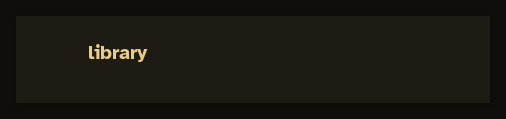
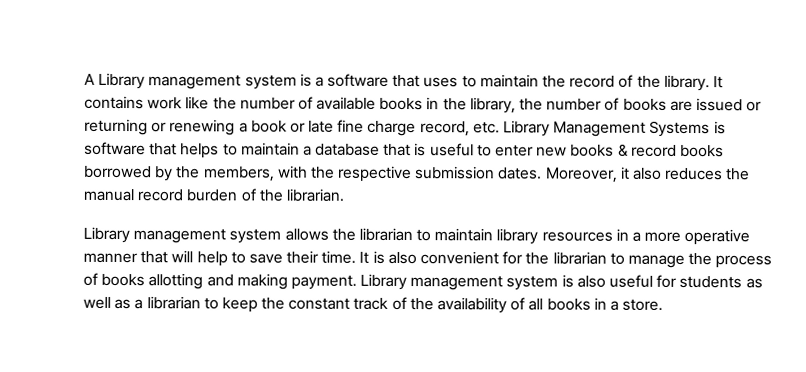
[88,44,148,62] library -> [84,72,723,92] [84,95,763,114] [84,118,726,138] [84,141,724,159] [84,165,751,183] [83,188,344,202] [83,226,751,246] [83,250,773,269] [83,272,763,291] [83,296,664,314] A Library management system is a software that uses to maintain the record of the library. It contains work like the number of available books in the library, the number of books are issued or returning or renewing a book or late fine charge record, etc. Library Management Systems is software that helps to maintain a database that is useful to enter new books & record books borrowed by the members, with the respective submission dates. Moreover, it also reduces the manual record burden of the librarian. // Library management system allows the librarian to maintain library resources in a more operative manner that will help to save their time. It is also convenient for the librarian to manage the process of books allotting and making payment. Library management system is also useful for students as well as a librarian to keep the constant track of the availability of all books in a store.

